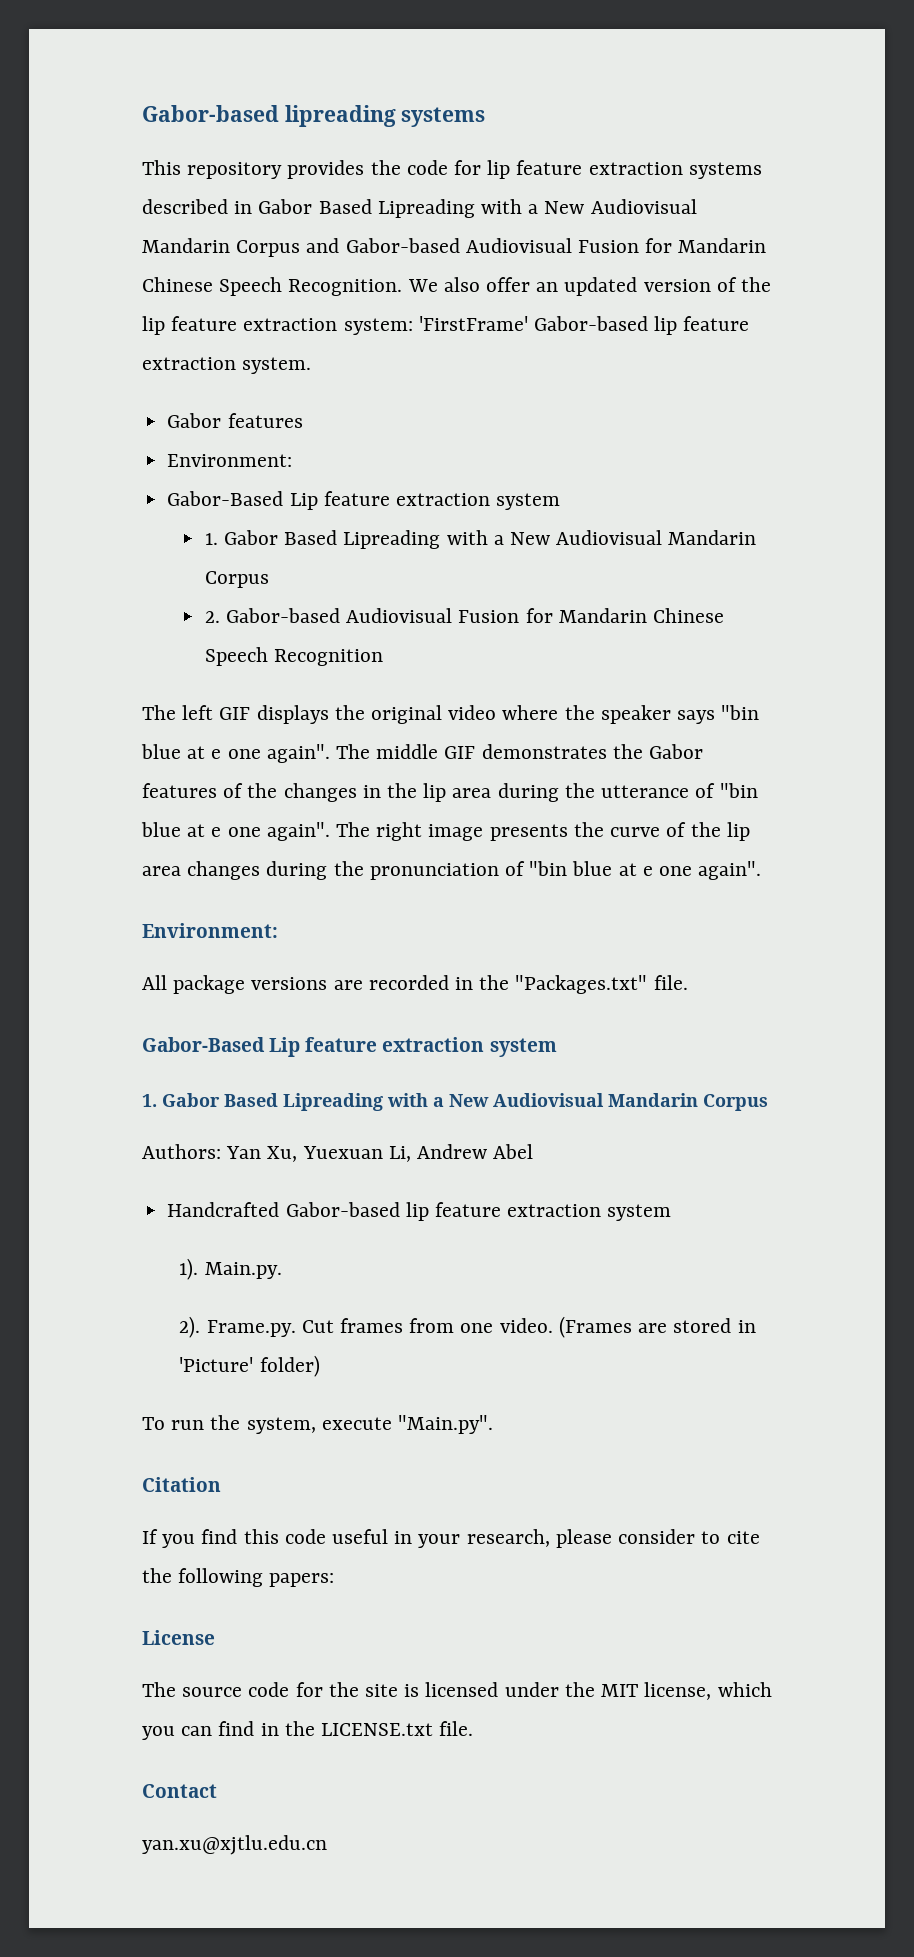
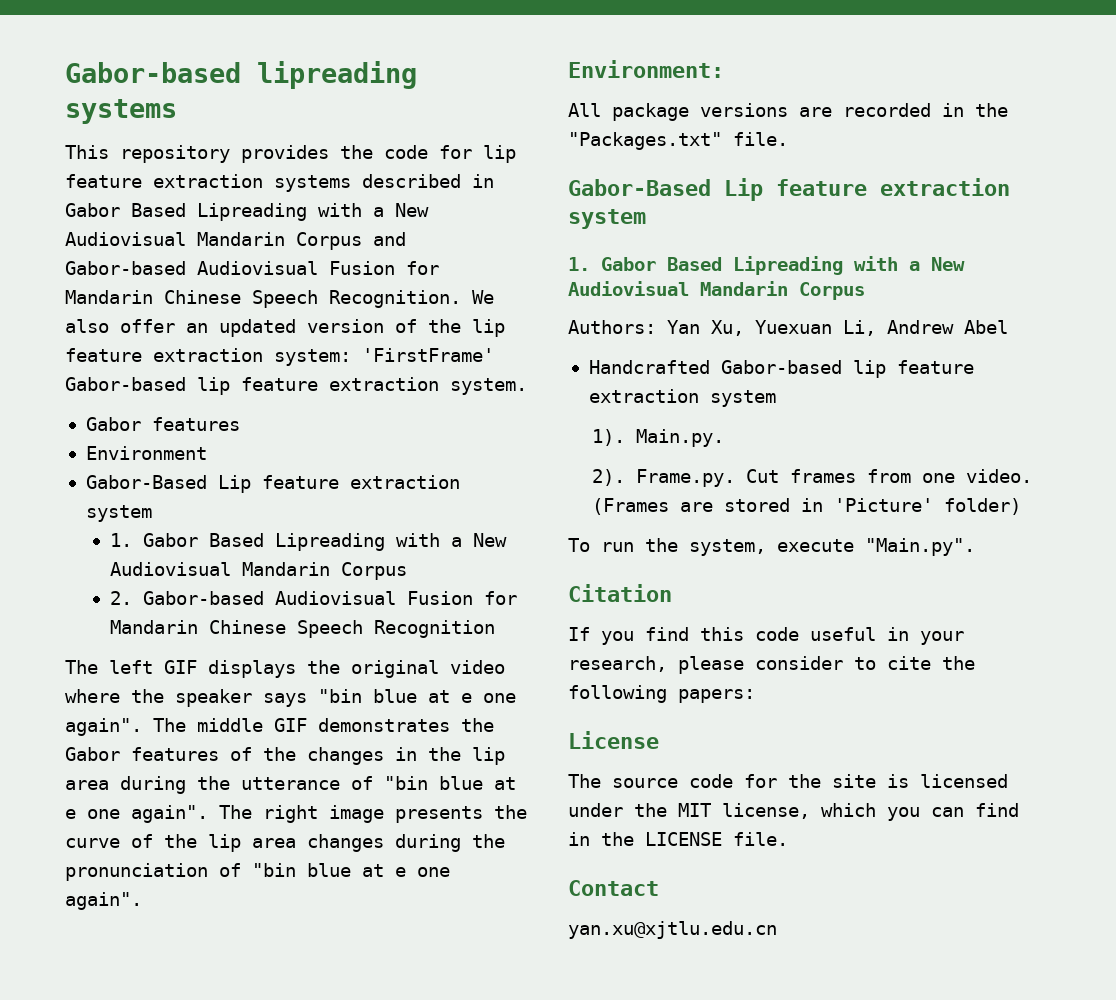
[167,454,293,467] Environment: -> [85,446,207,460] Environment
[321,1723,434,1736] LICENSE.txt -> [645,832,722,846] LICENSE

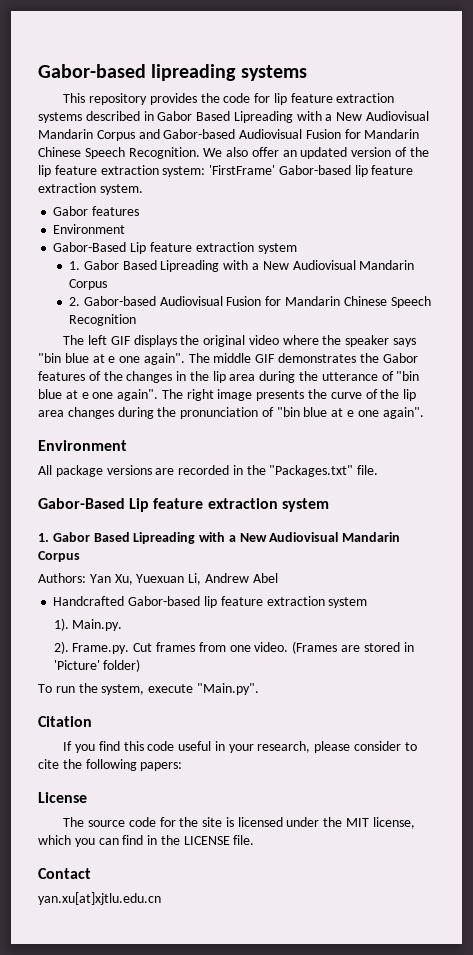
[568,60,724,78] Environment: -> [38,440,127,451] Environment
[568,921,777,939] yan.xu@xjtlu.edu.cn -> [38,892,161,905] yan.xu[at]xjtlu.edu.cn

